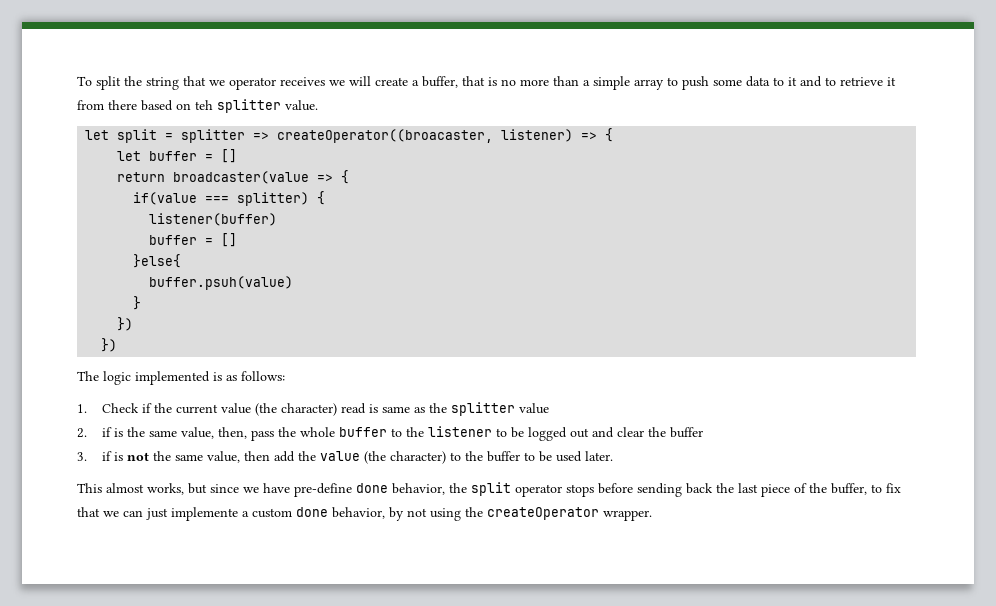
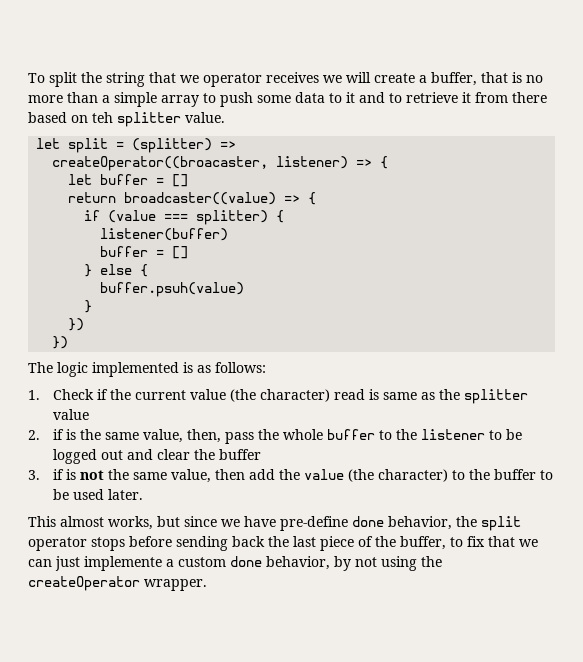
[181,129,270,143] splitter => -> [132,138,237,153] (splitter) => //
[173,170,350,184] [133,192,198,205] broadcaster(value => { // if(value -> [124,192,317,205] [84,210,157,223] broadcaster((value) => { // if (value
[133,254,182,268] }else{ -> [84,264,149,277] } else {

